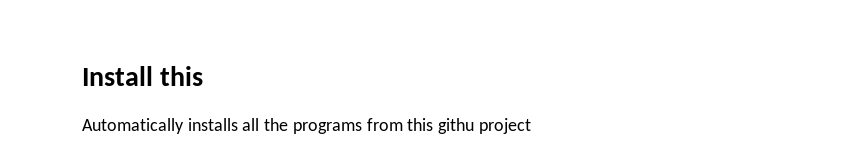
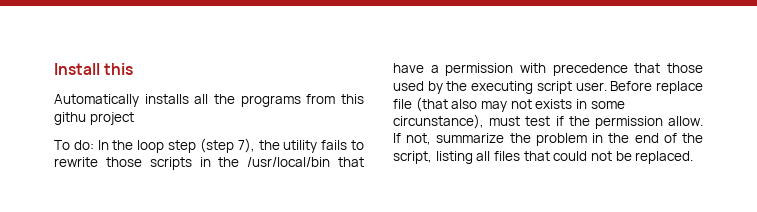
(531, 126) none -> [54,138,364,153] [54,157,365,170] [393,63,703,76] [393,81,703,94] [393,97,625,112] [393,114,703,129] [393,133,703,146] [393,151,694,164] // To do: In the loop step (step 7), the utility fails to rewrite those scripts in the /usr/local/bin that have a permission with precedence that those used by the executing script user. Before replace file (that also may not exists in some circunstance), must test if the permission allow. If not, summarize the problem in the end of the script, listing all files that could not be replaced.

